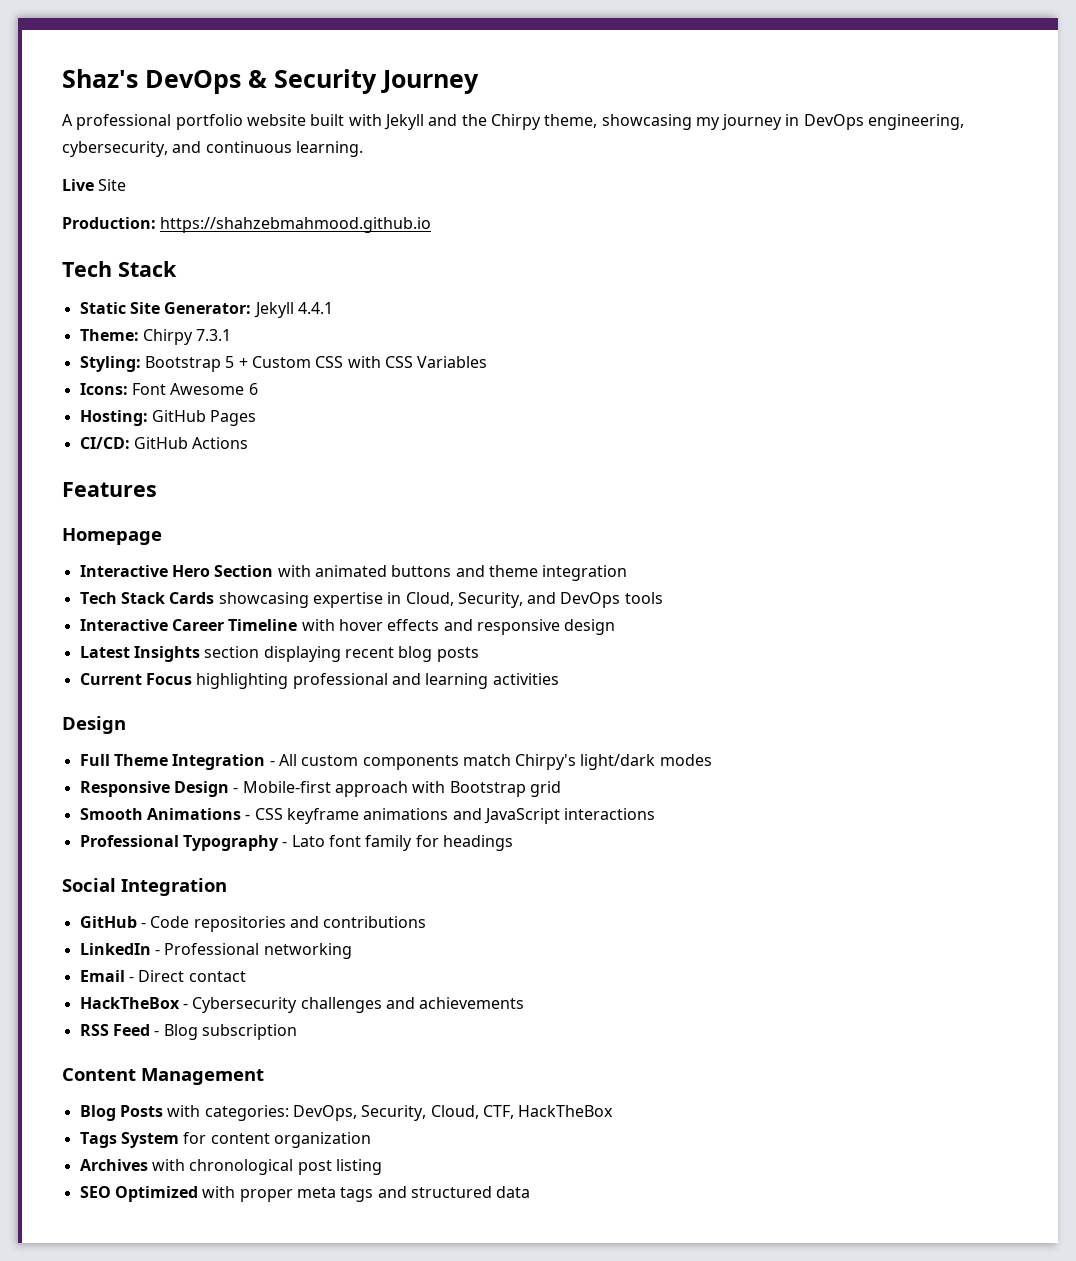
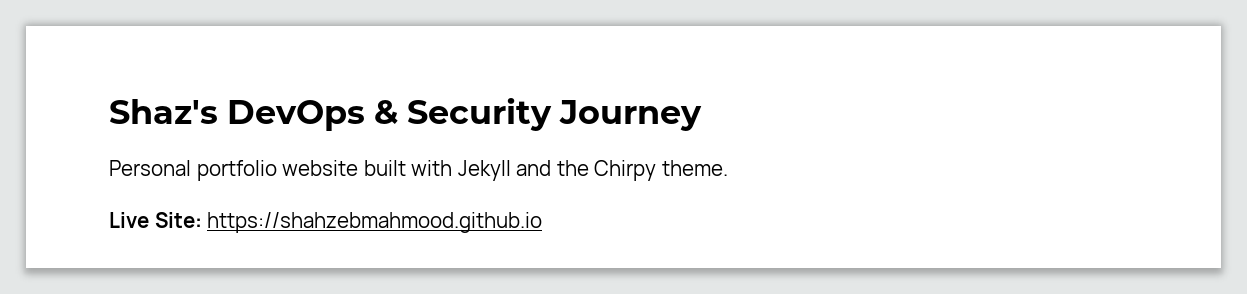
[62,114,172,130] A professional -> [109,160,191,176] Personal
[544,114,965,130] [62,141,363,157] theme, showcasing my journey in DevOps engineering, cybersecurity, and continuous learning. -> [661,160,728,176] theme.
[98,179,127,191] [62,217,156,229] Site // Production: -> [154,212,202,228] Site:
[62,261,177,277] [79,302,333,318] [79,329,232,345] [79,356,488,372] [79,383,258,395] [79,410,257,426] [79,437,249,449] [62,482,157,497] [62,528,162,545] [79,565,628,581] [79,592,663,608] [79,619,616,635] [79,646,479,662] [79,673,559,689] [62,716,126,734] [79,754,712,770] [79,781,561,797] [79,808,656,824] [79,835,513,851] [62,878,227,896] [79,916,427,932] [79,943,352,959] [79,970,246,982] [79,997,525,1013] [79,1024,297,1040] [62,1068,264,1085] [79,1105,614,1121] [79,1132,371,1148] [79,1159,382,1175] [79,1186,531,1202] // Tech Stack // Static Site Generator: Jekyll 4.4.1 // Theme: Chirpy 7.3.1 // Styling: Bootstrap 5 + Custom CSS with CSS Variables // Icons: Font Awesome 6 // Hosting: GitHub Pages // CI/CD: GitHub Actions // Features // Homepage // Interactive Hero Section with animated buttons and theme integration // Tech Stack Cards showcasing expertise in Cloud, Security, and DevOps tools // Interactive Career Timeline with hover effects and responsive design // Latest Insights section displaying recent blog posts // Current Focus highlighting professional and learning activities // Design // Full Theme Integration - All custom components match Chirpy's light/dark modes // Responsive Design - Mobile-first approach with Bootstrap grid // Smooth Animations - CSS keyframe animations and JavaScript interactions // Professional Typography - Lato font family for headings // Social Integration // GitHub - Code repositories and contributions // LinkedIn - Professional networking // Email - Direct contact // HackTheBox - Cybersecurity challenges and achievements // RSS Feed - Blog subscription // Content Management // Blog Posts with categories: DevOps, Security, Cloud, CTF, HackTheBox // Tags System for content organization // Archives with chronological post listing // SEO Optimized with proper meta tags and structured data -> (543, 222) none

